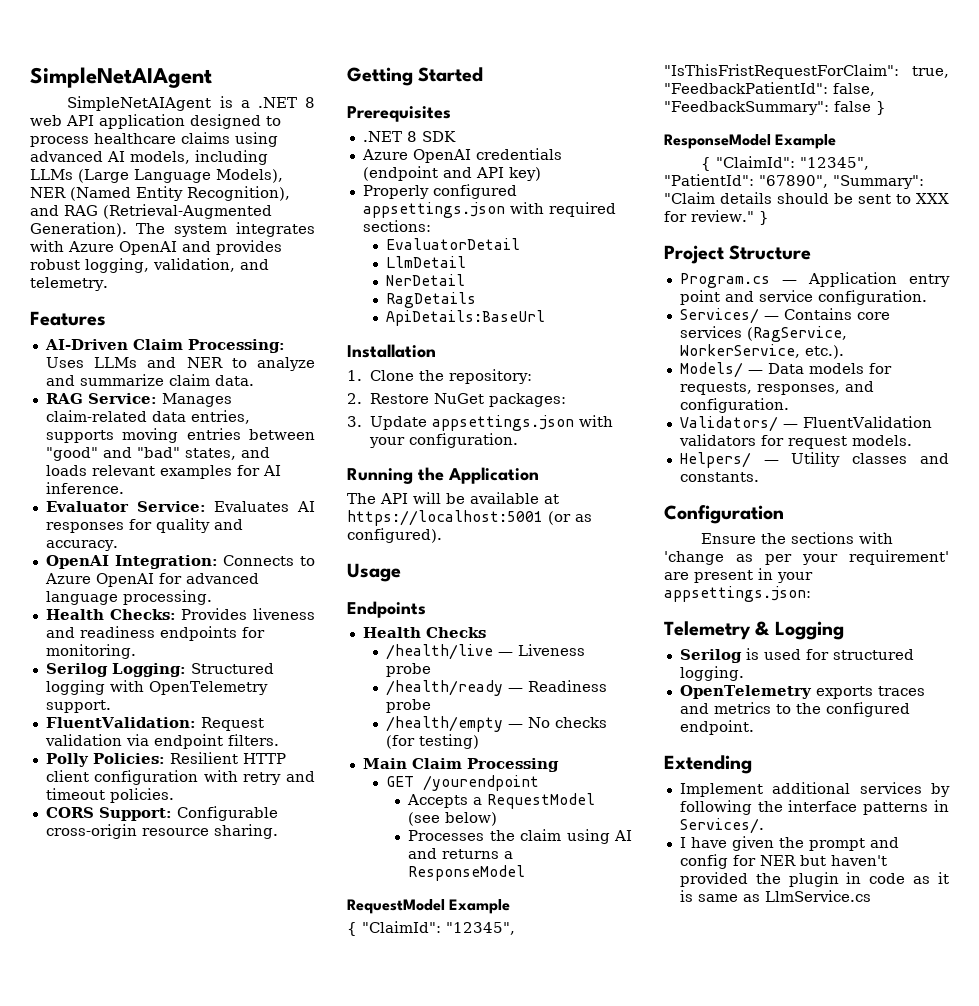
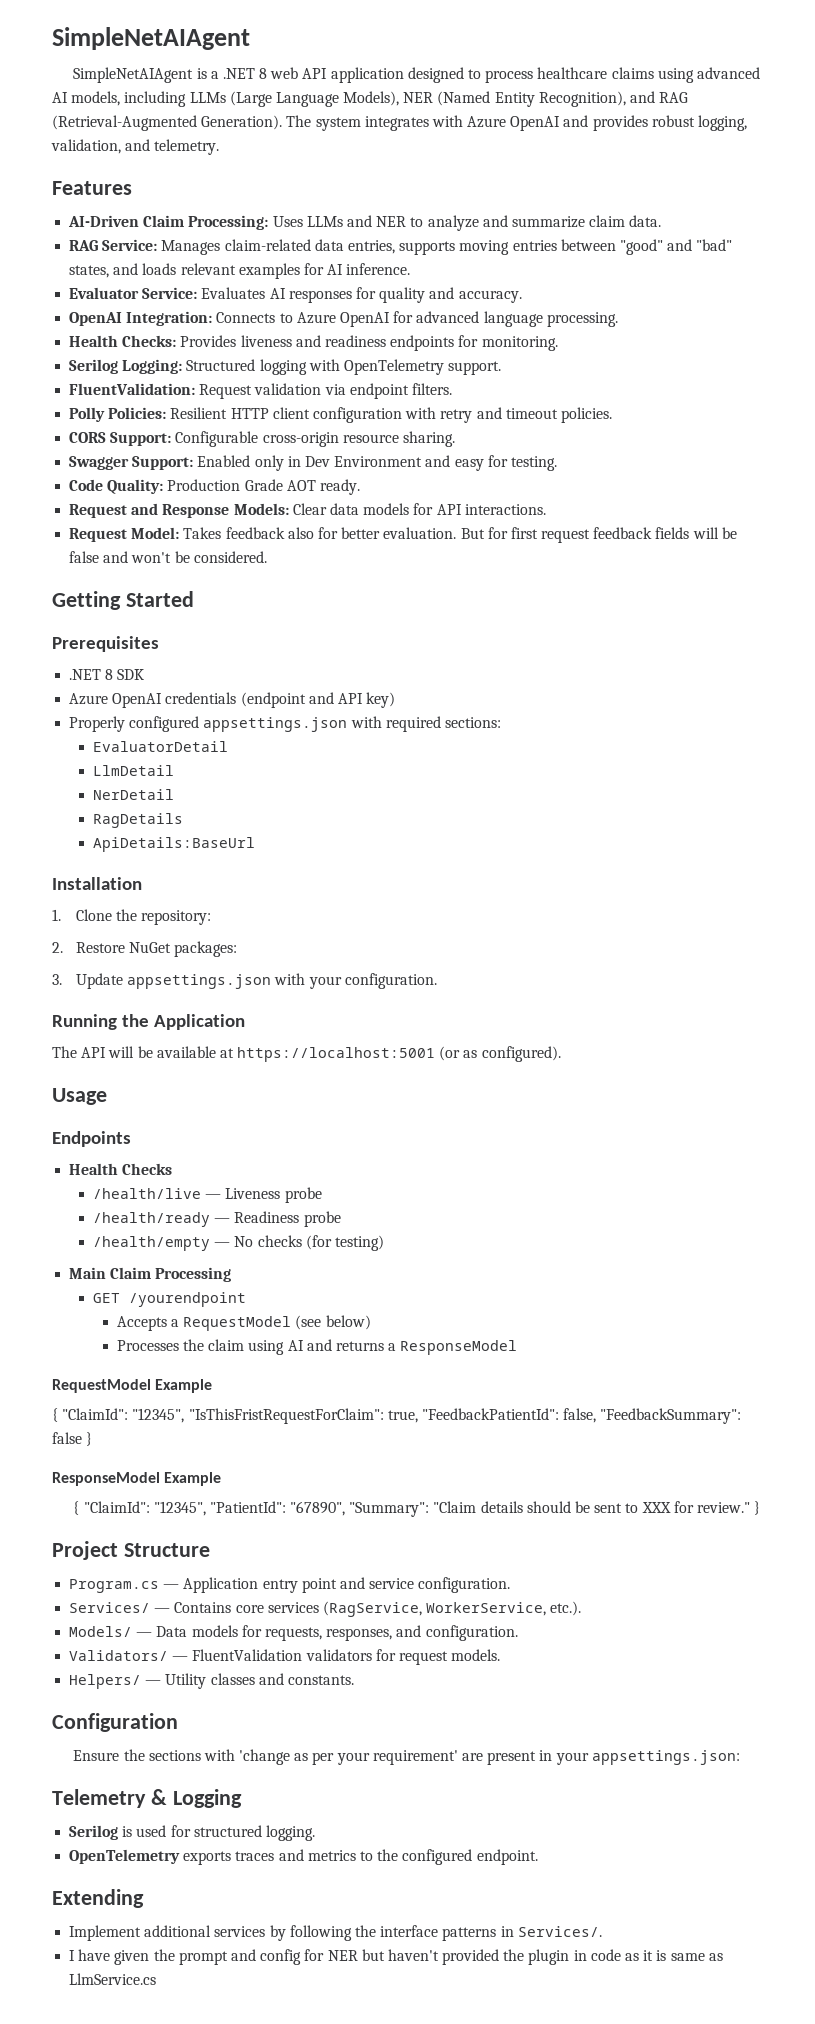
(278, 831) none -> [69,455,557,471] [69,479,360,495] [69,503,546,518] [69,527,737,543] [69,551,267,563] // Swagger Support: Enabled only in Dev Environment and easy for testing. // Code Quality: Production Grade AOT ready. // Request and Response Models: Clear data models for API interactions. // Request Model: Takes feedback also for better evaluation. But for first request feedback fields will be false and won't be considered.

